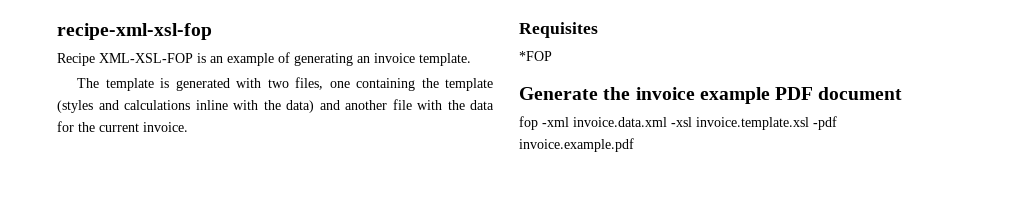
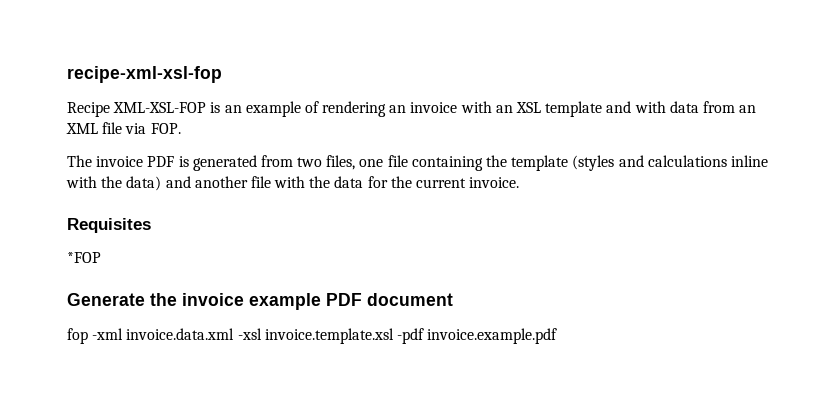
[294,53,353,66] generating -> [322,101,387,117] rendering
[419,53,471,66] template. -> [460,101,757,117] [66,122,181,134] with an XSL template and with data from an XML file via FOP.
[105,78,154,91] template -> [96,156,175,167] invoice PDF
[236,78,262,88] with -> [260,155,293,167] from
(350, 84) none -> [387,155,408,167] file

